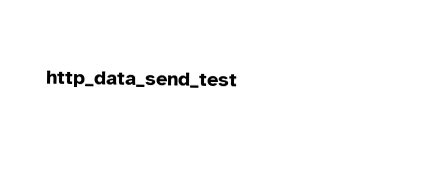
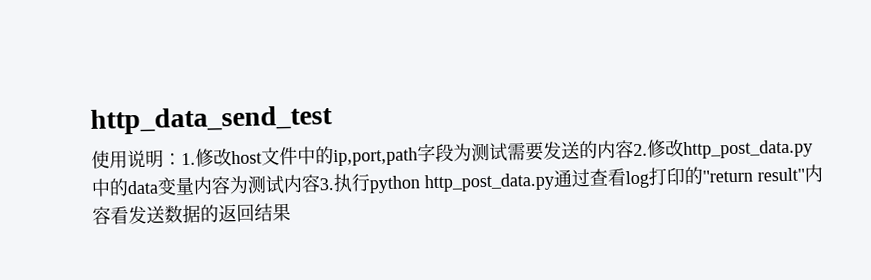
(238, 80) none -> [91,139,813,169] [91,164,823,197] [92,202,291,225] // 使用说明：1.修改host文件中的ip,port,path字段为测试需要发送的内容2.修改http_post_data.py中的data变量内容为测试内容3.执行python http_post_data.py通过查看log打印的"return result"内容看发送数据的返回结果

